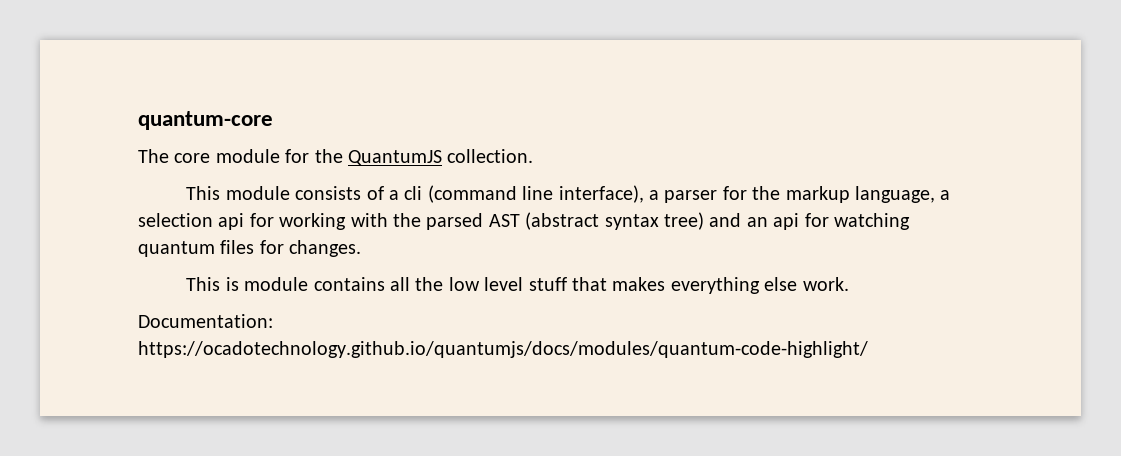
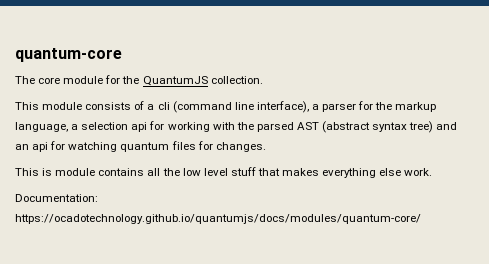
[138,341,868,358] https://ocadotechnology.github.io/quantumjs/docs/modules/quantum-code-highlight/ -> [15,214,421,224] https://ocadotechnology.github.io/quantumjs/docs/modules/quantum-core/

